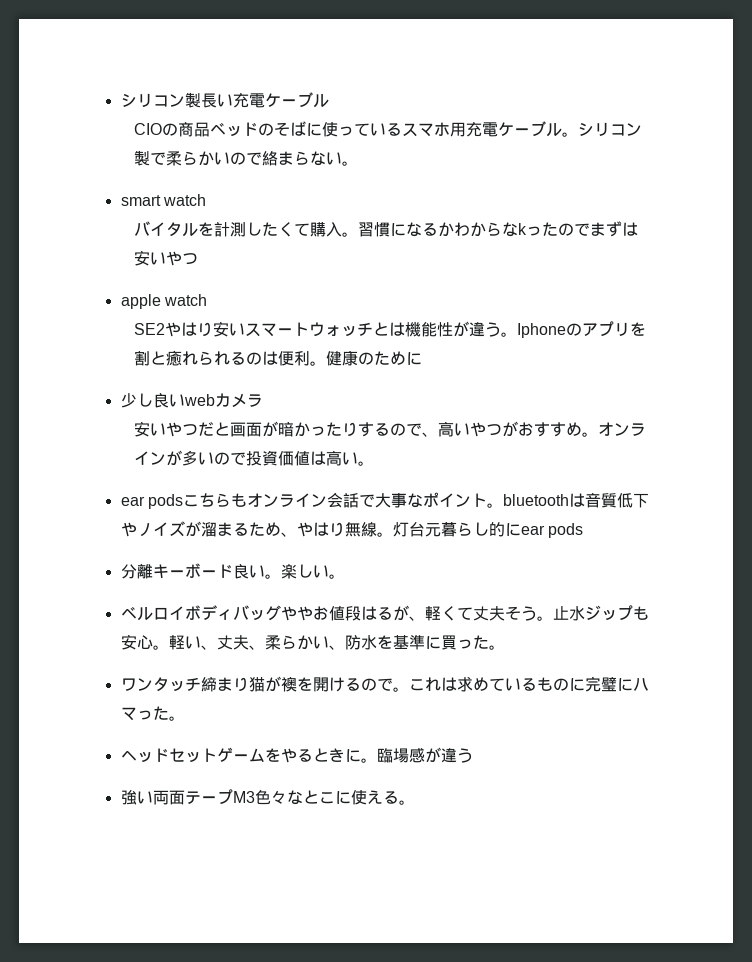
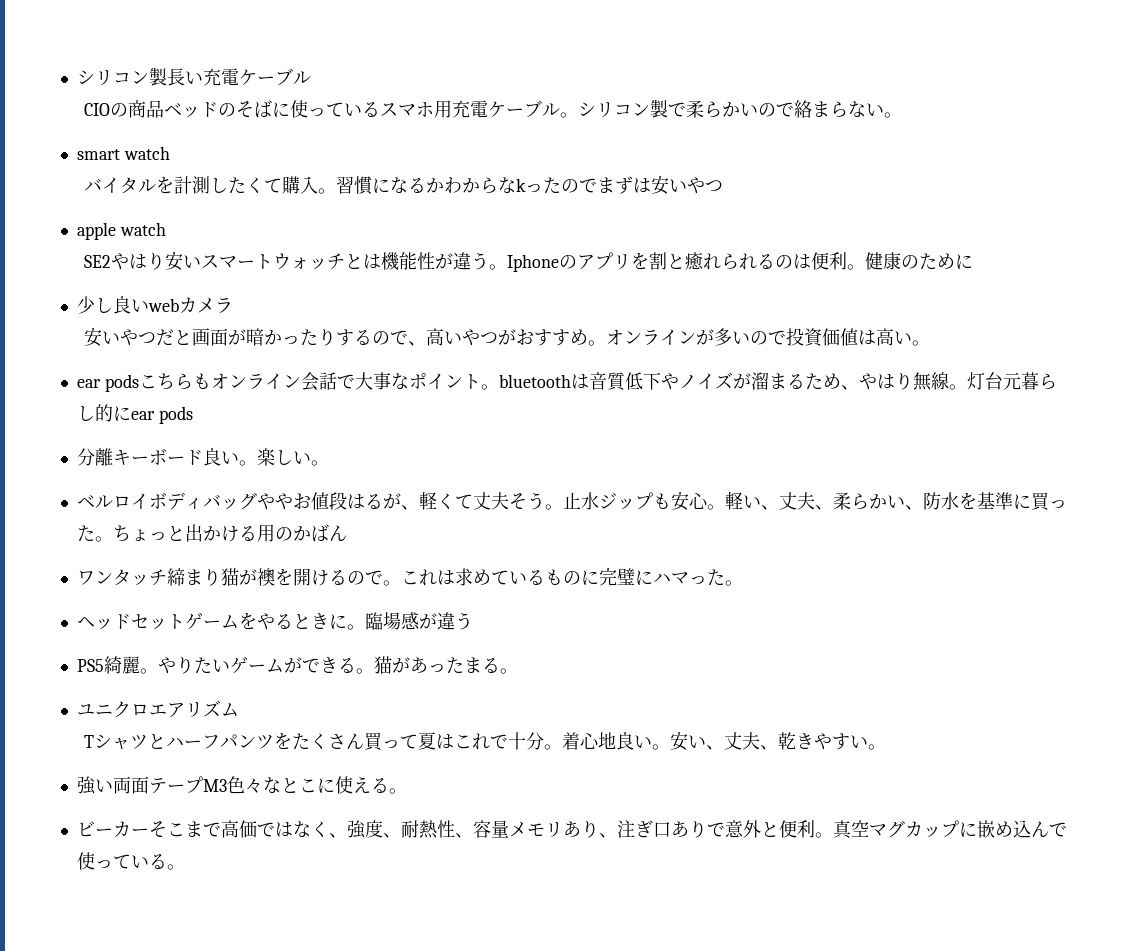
(505, 647) none -> [112,524,347,542] ちょっと出かける用のかばん
(473, 755) none -> [76,656,518,674] [76,700,239,718] [84,731,887,751] // PS5綺麗。やりたいゲームができる。猫があったまる。 // ユニクロエアリズム // Tシャツとハーフパンツをたくさん買って夏はこれで十分。着心地良い。安い、丈夫、乾きやすい。
(415, 802) none -> [76,820,1067,839] [76,852,185,870] // ビーカーそこまで高価ではなく、強度、耐熱性、容量メモリあり、注ぎ口ありで意外と便利。真空マグカップに嵌め込んで使っている。

